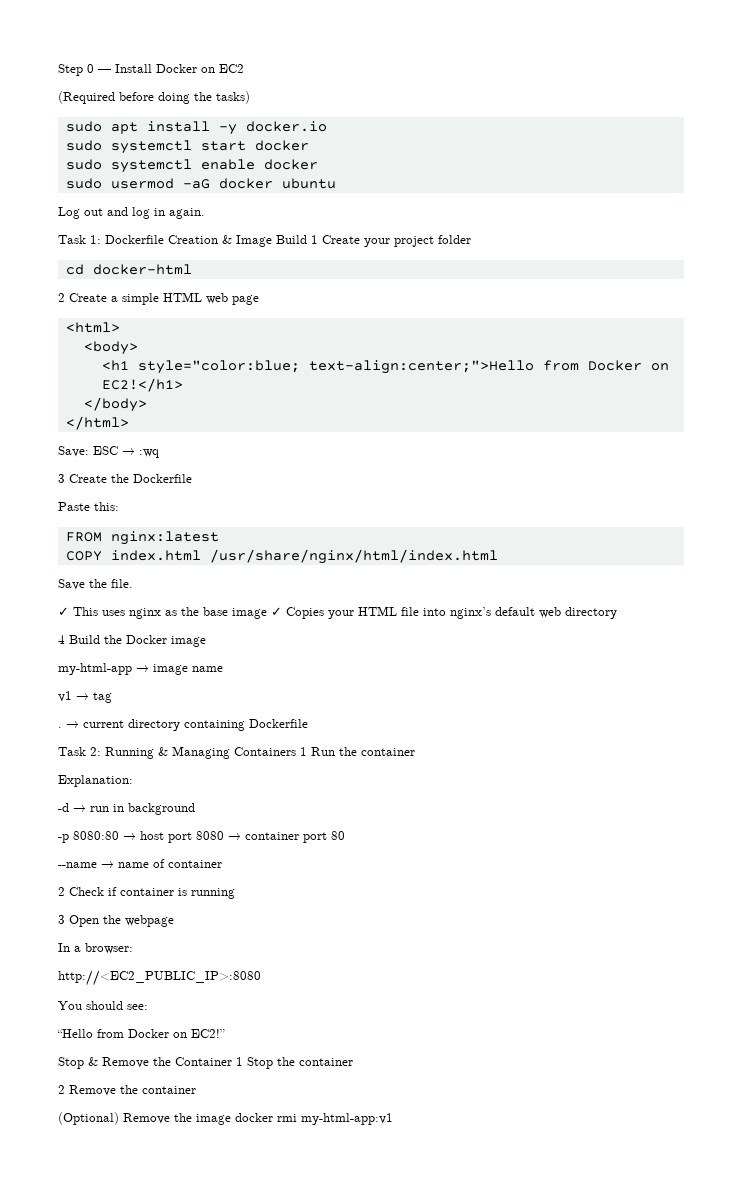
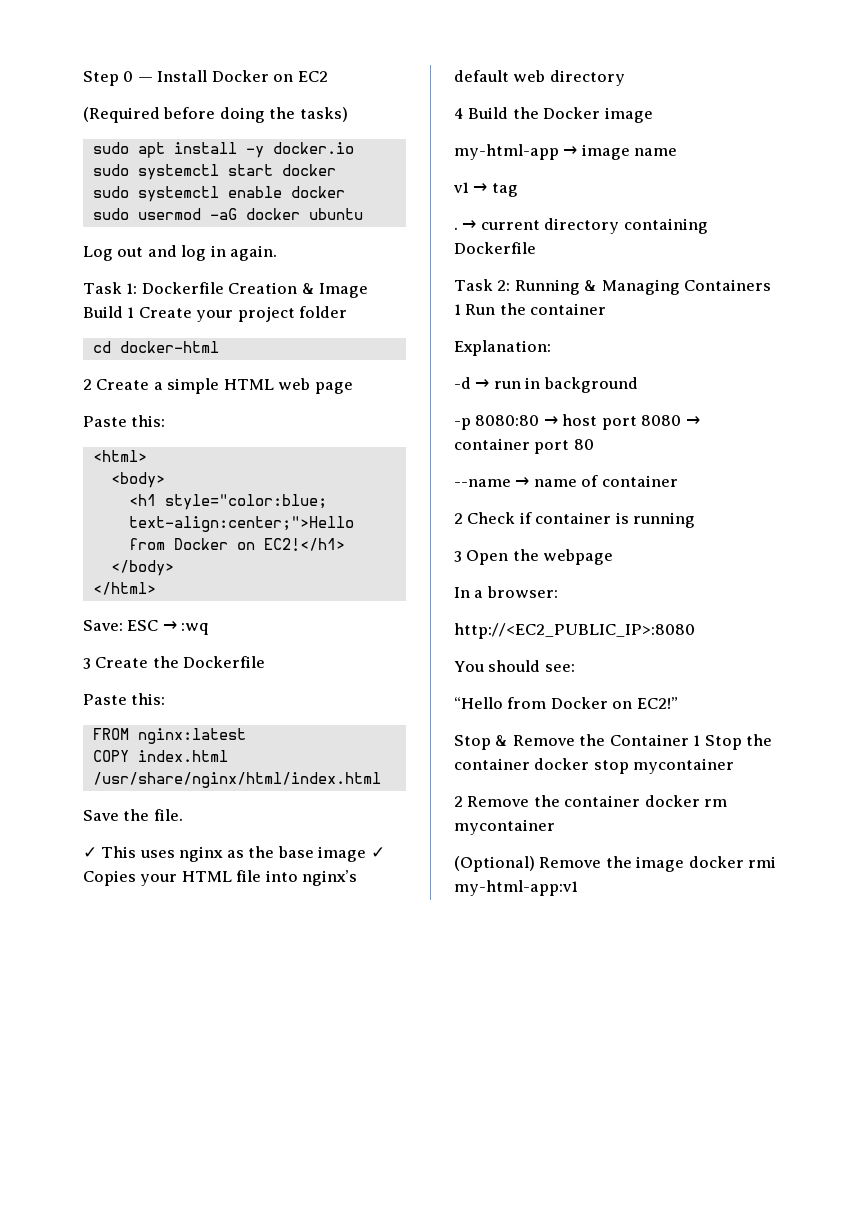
(259, 300) none -> [83,415,166,427] // Paste this:
(353, 1062) none -> [534,758,735,774] docker stop mycontainer
(196, 1090) none -> [644,795,728,807] [454,819,555,835] docker rm mycontainer

